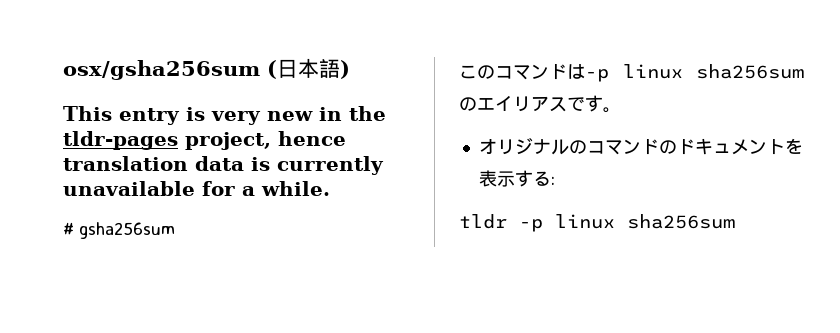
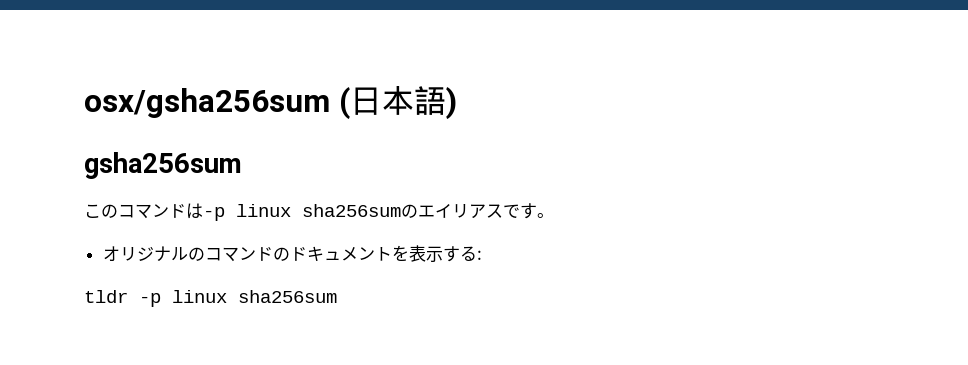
[63,106,386,125] [63,131,346,150] [63,156,384,175] [63,181,330,196] [63,222,74,235] This entry is very new in the tldr-pages project, hence translation data is currently unavailable for a while. // # -> (457, 103) none

